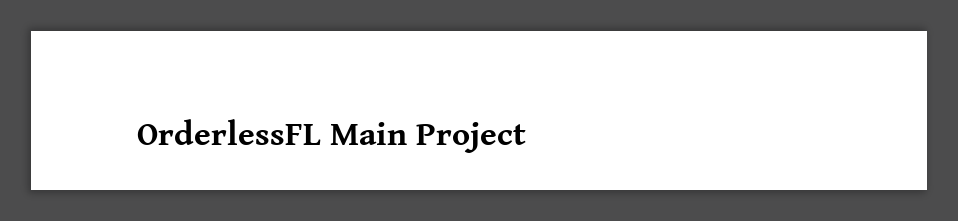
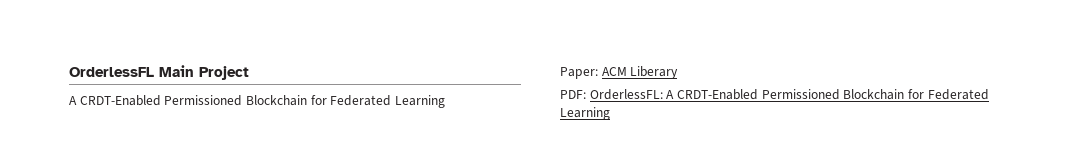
(527, 137) none -> [69,95,445,108] [560,66,679,79] [560,89,989,100] [560,107,610,120] // A CRDT-Enabled Permissioned Blockchain for Federated Learning // Paper: ACM Liberary // PDF: OrderlessFL: A CRDT-Enabled Permissioned Blockchain for Federated Learning

